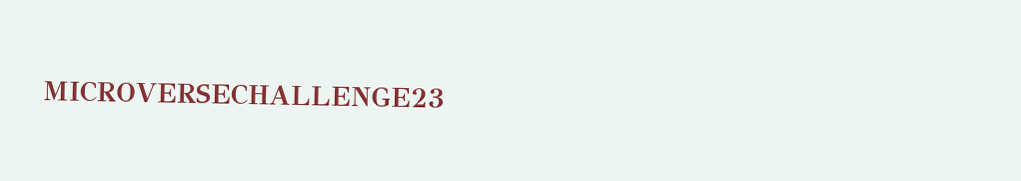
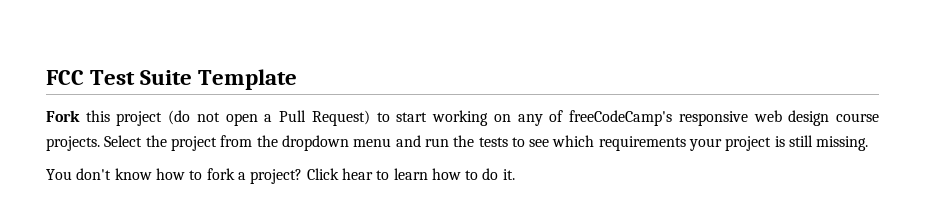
[42,80,446,109] MICROVERSECHALLENGE23 -> [46,69,298,90] [46,110,879,126] [46,135,869,151] [46,168,515,184] FCC Test Suite Template // Fork this project (do not open a Pull Request) to start working on any of freeCodeCamp's responsive web design course projects. Select the project from the dropdown menu and run the tests to see which requirements your project is still missing. // You don't know how to fork a project? Click hear to learn how to do it.

